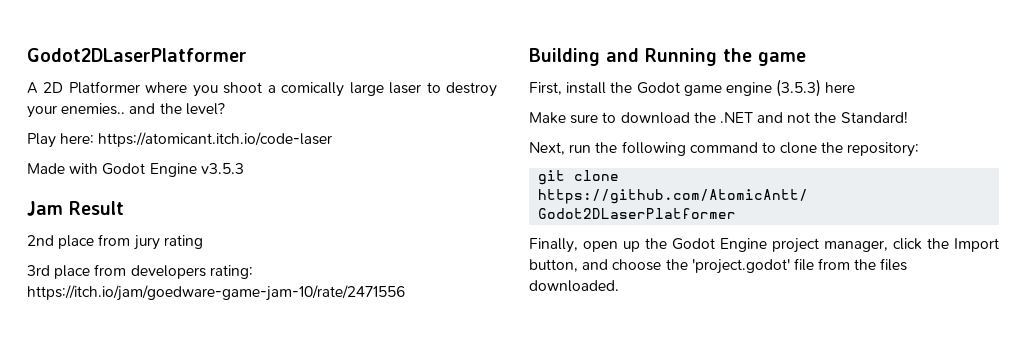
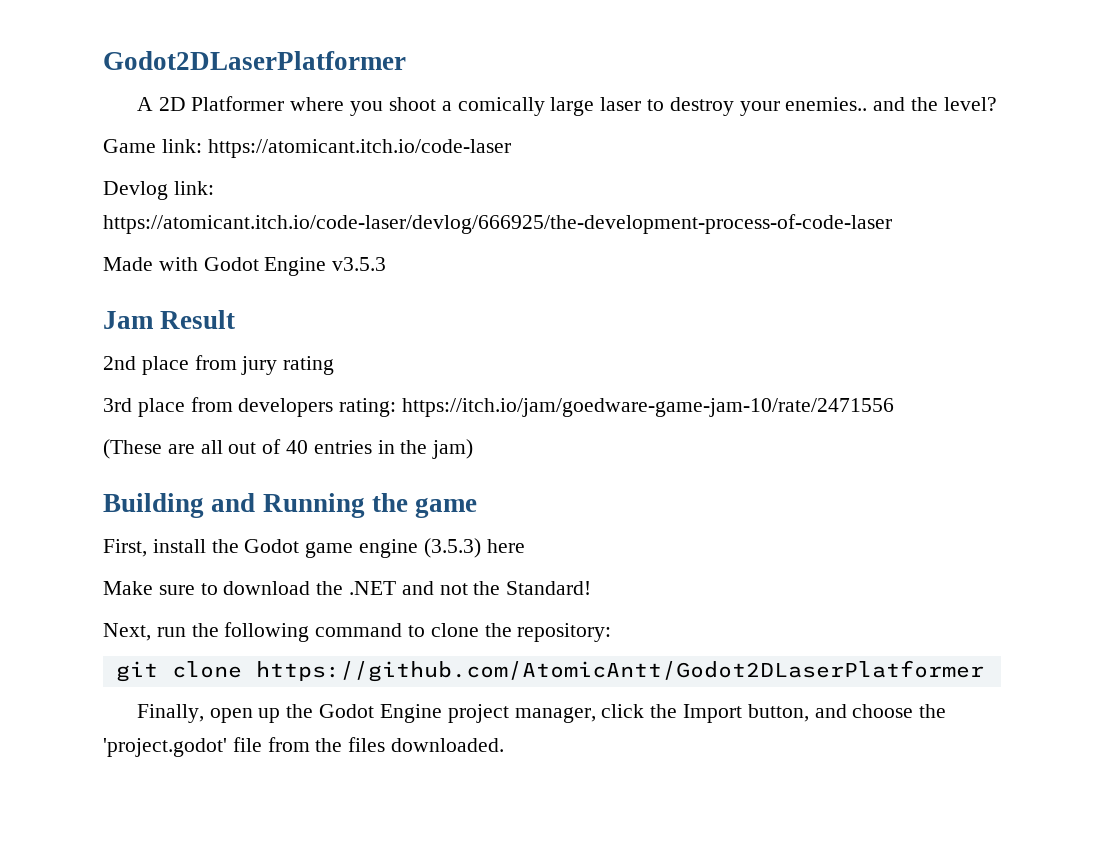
[27,133,95,148] Play here: -> [103,139,202,153] Game link:
(333, 139) none -> [103,181,214,200] [103,214,892,234] // Devlog link: https://atomicant.itch.io/code-laser/devlog/666925/the-development-process-of-code-laser
(405, 293) none -> [103,439,474,459] // (These are all out of 40 entries in the jam)

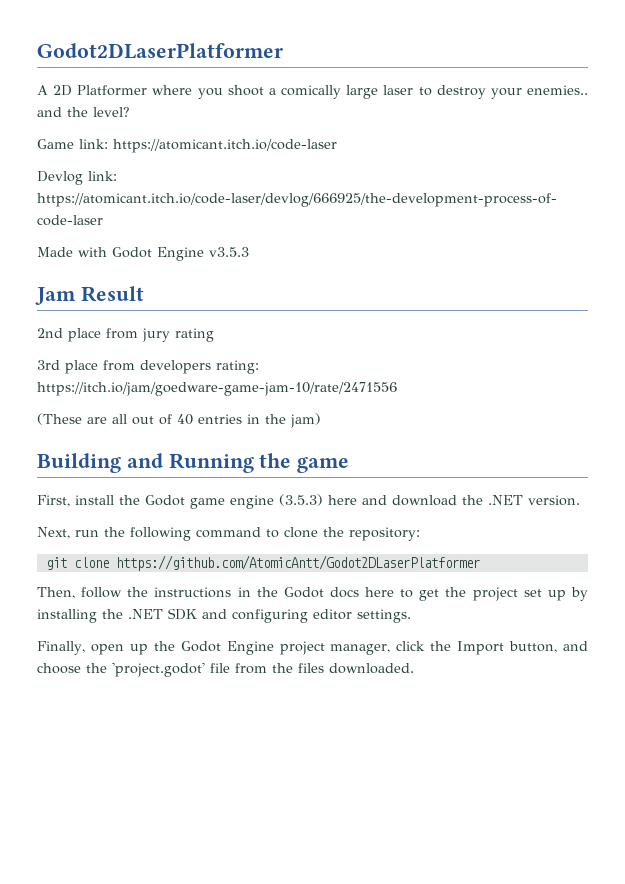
[103,581,592,595] // Make sure to download the .NET and not the Standard! -> [362,495,580,506] and download the .NET version.
(984, 671) none -> [37,587,588,601] [37,608,411,623] // Then, follow the instructions in the Godot docs here to get the project set up by installing the .NET SDK and configuring editor settings.

